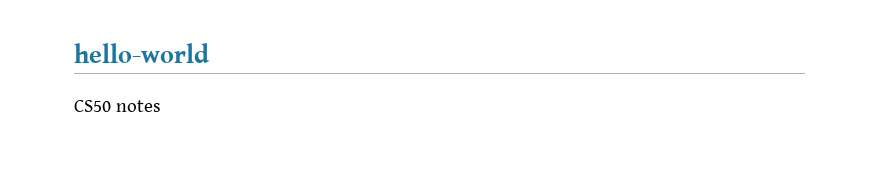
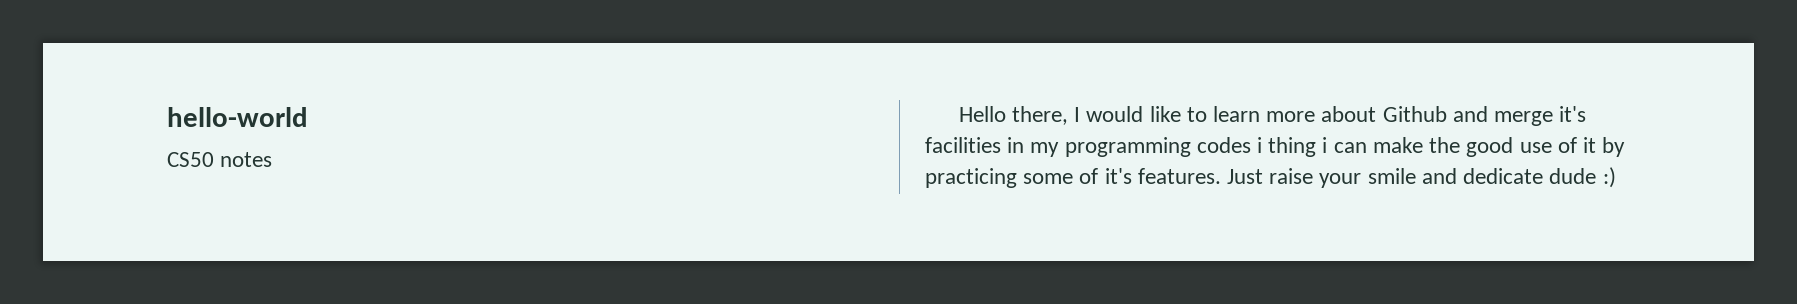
(161, 106) none -> [958,106,1587,126] [925,137,1626,157] [925,167,1616,188] // Hello there, I would like to learn more about Github and merge it's facilities in my programming codes i thing i can make the good use of it by practicing some of it's features. Just raise your smile and dedicate dude :)

